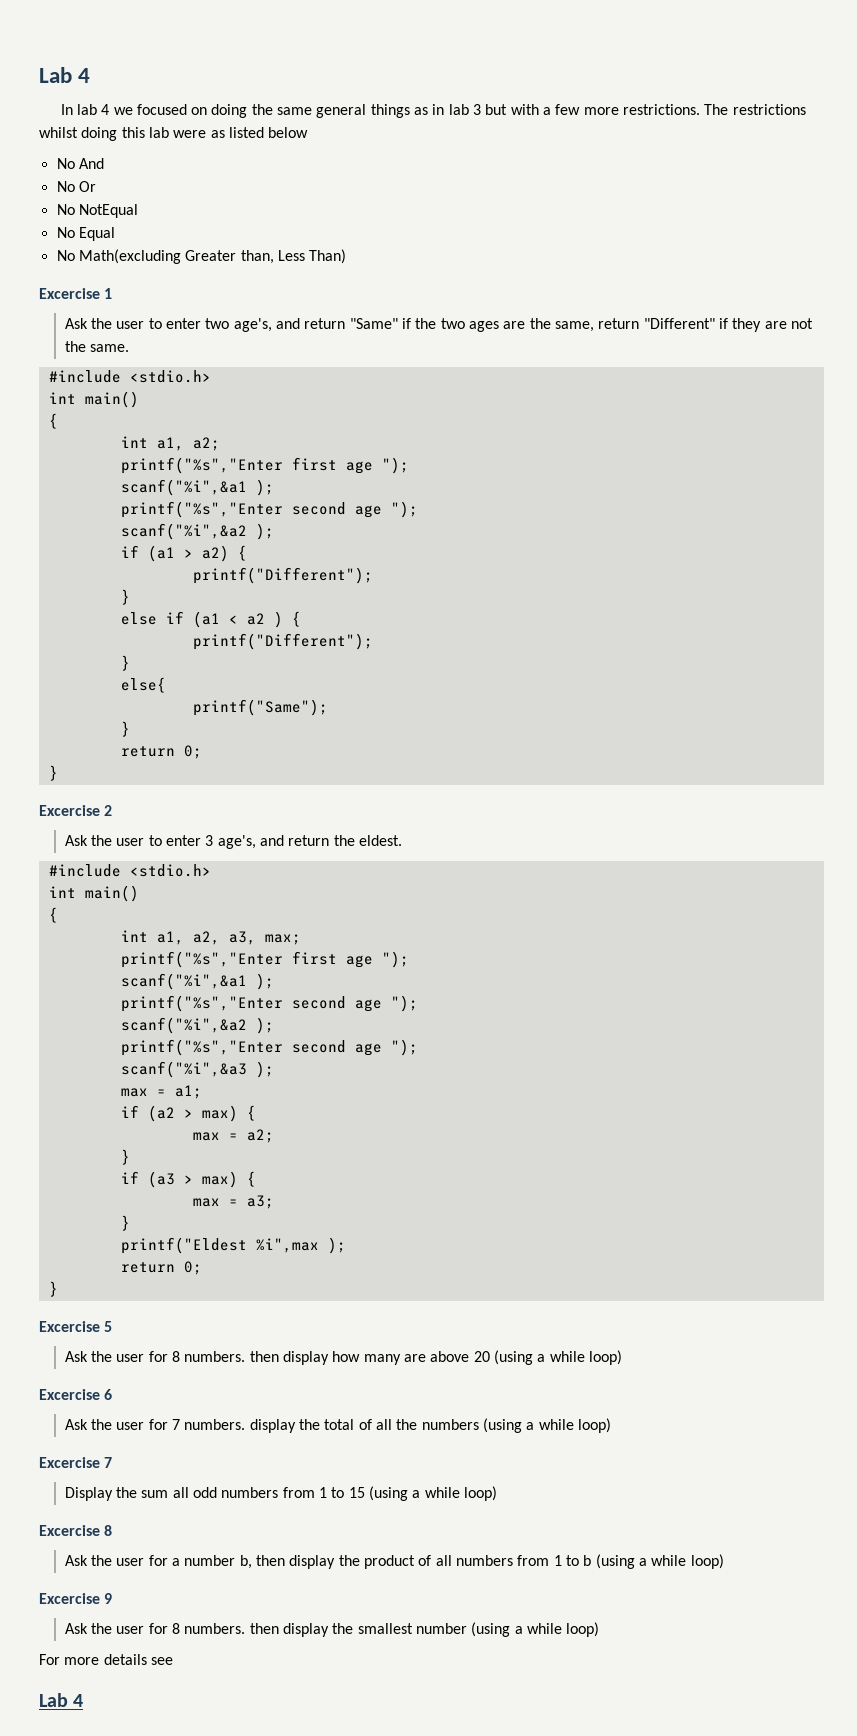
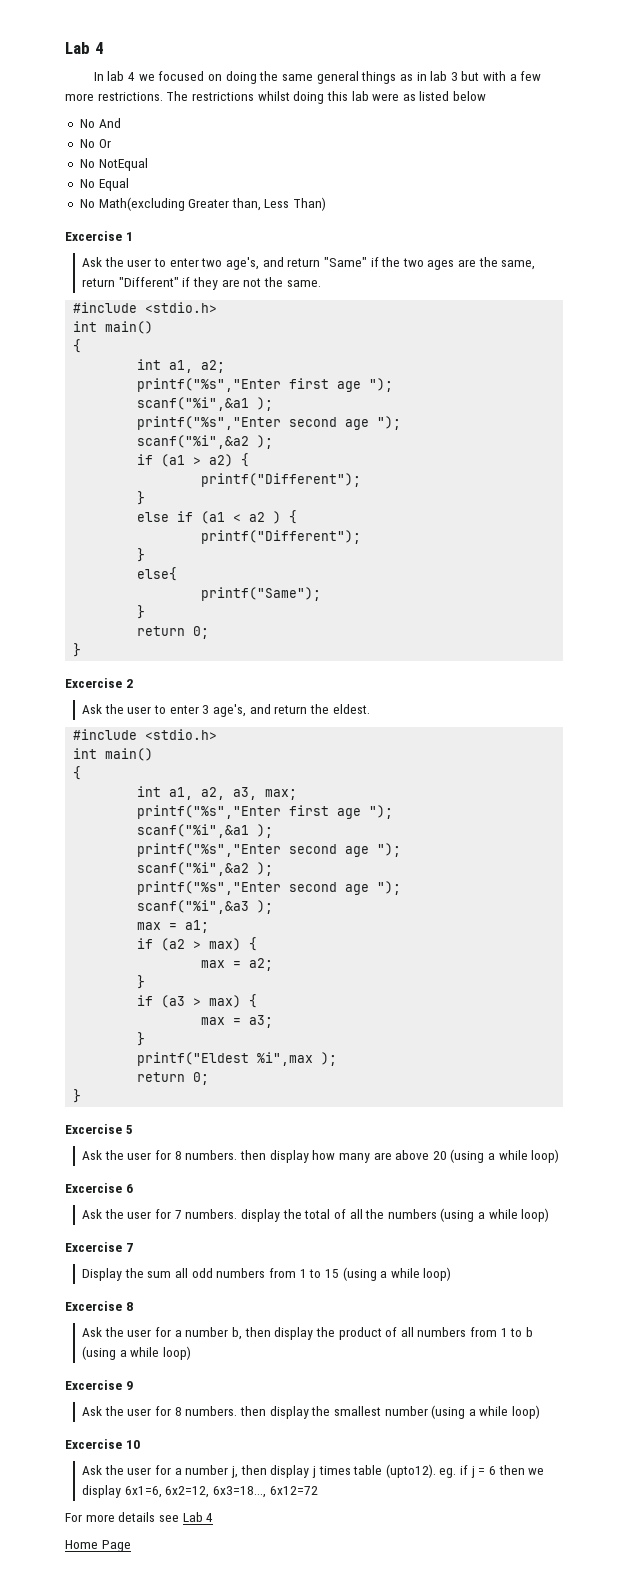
(600, 1629) none -> [65,1439,140,1449] [82,1464,545,1478] [82,1485,318,1498] // Excercise 10 // Ask the user for a number j, then display j times table (upto12). eg. if j = 6 then we display 6x1=6, 6x2=12, 6x3=18..., 6x12=72
[39,1693,84,1707] // Lab 4 -> [182,1512,214,1522] [65,1540,131,1552] Lab 4 // Home Page

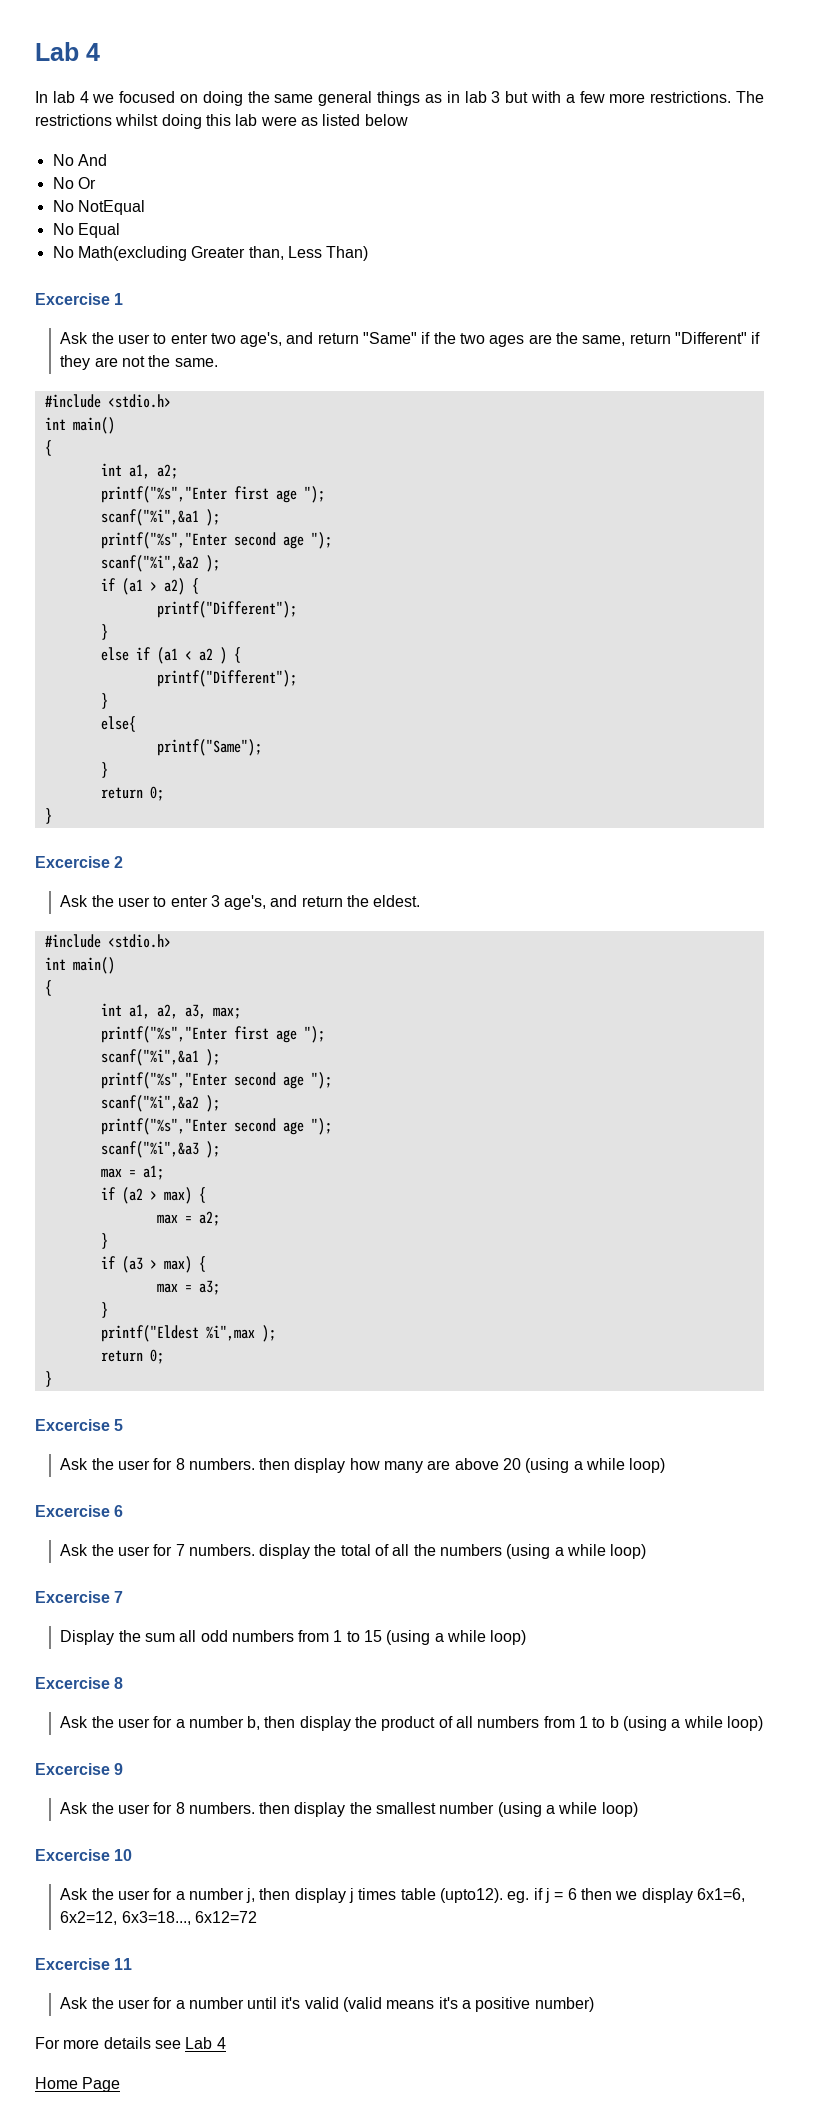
(318, 1490) none -> [35,1958,133,1970] [60,1997,594,2012] // Excercise 11 // Ask the user for a number until it's valid (valid means it's a positive number)

